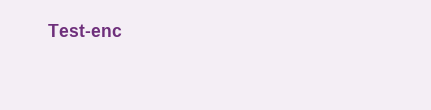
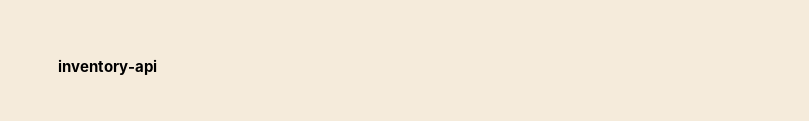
[48,24,122,37] Test-enc -> [58,59,157,75] inventory-api

